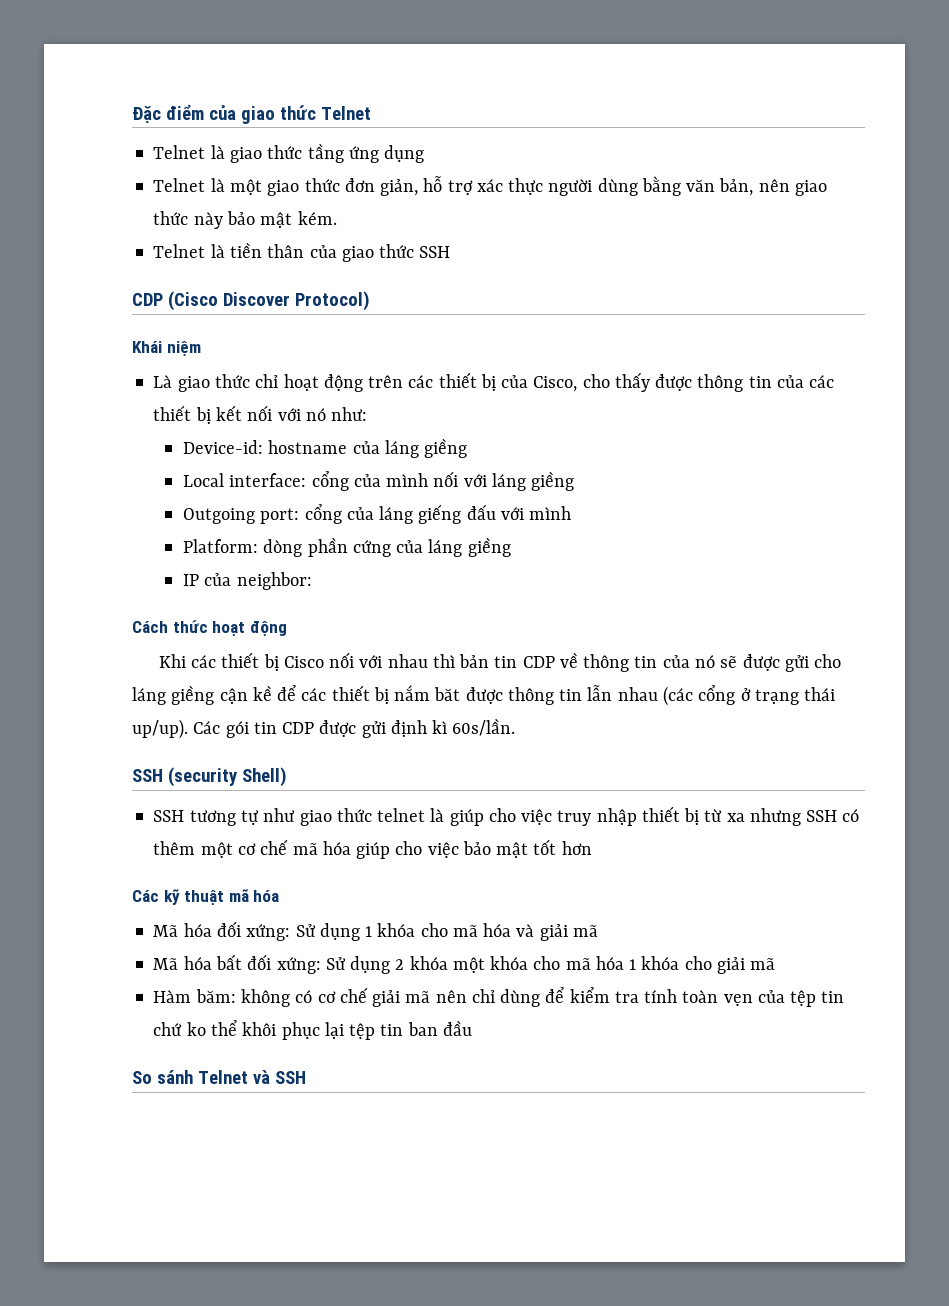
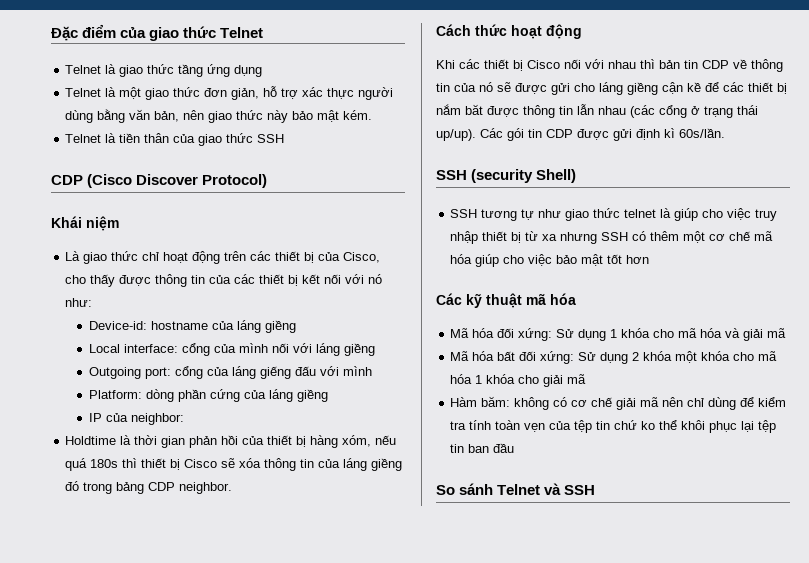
(312, 581) none -> [65,435,397,448] [65,458,403,471] [65,481,233,494] // Holdtime là thời gian phản hồi của thiết bị hàng xóm, nếu quá 180s thì thiết bị Cisco sẽ xóa thông tin của láng giềng đó trong bảng CDP neighbor.

